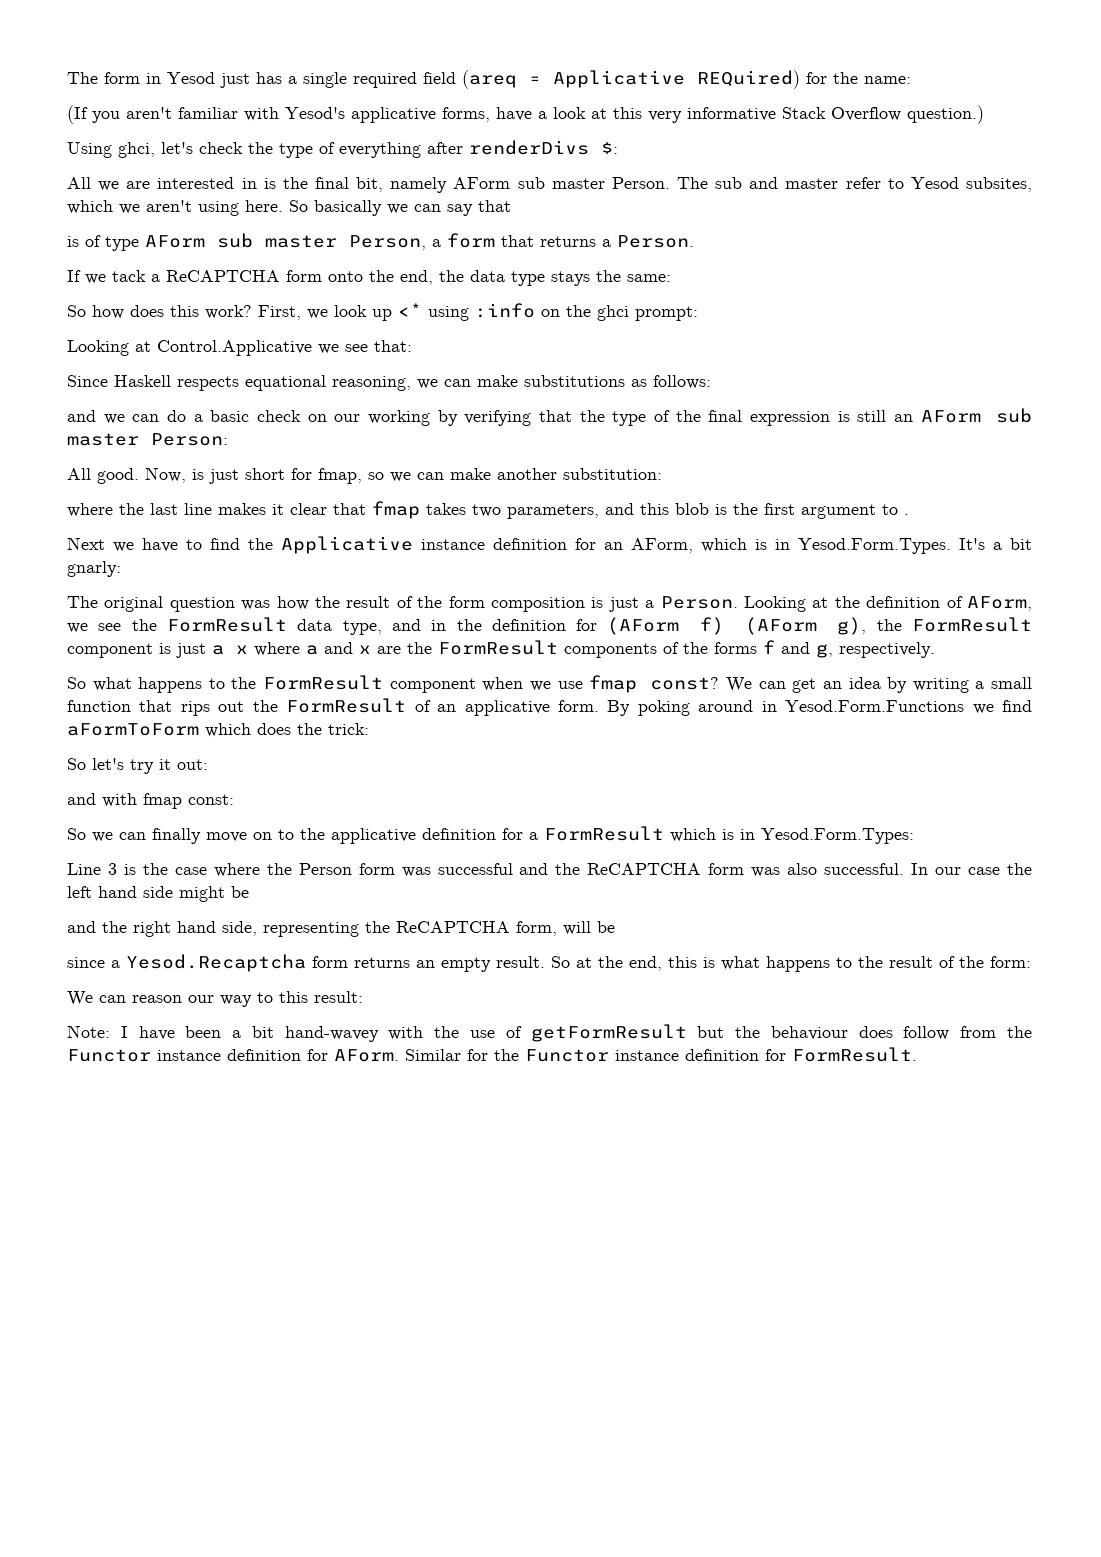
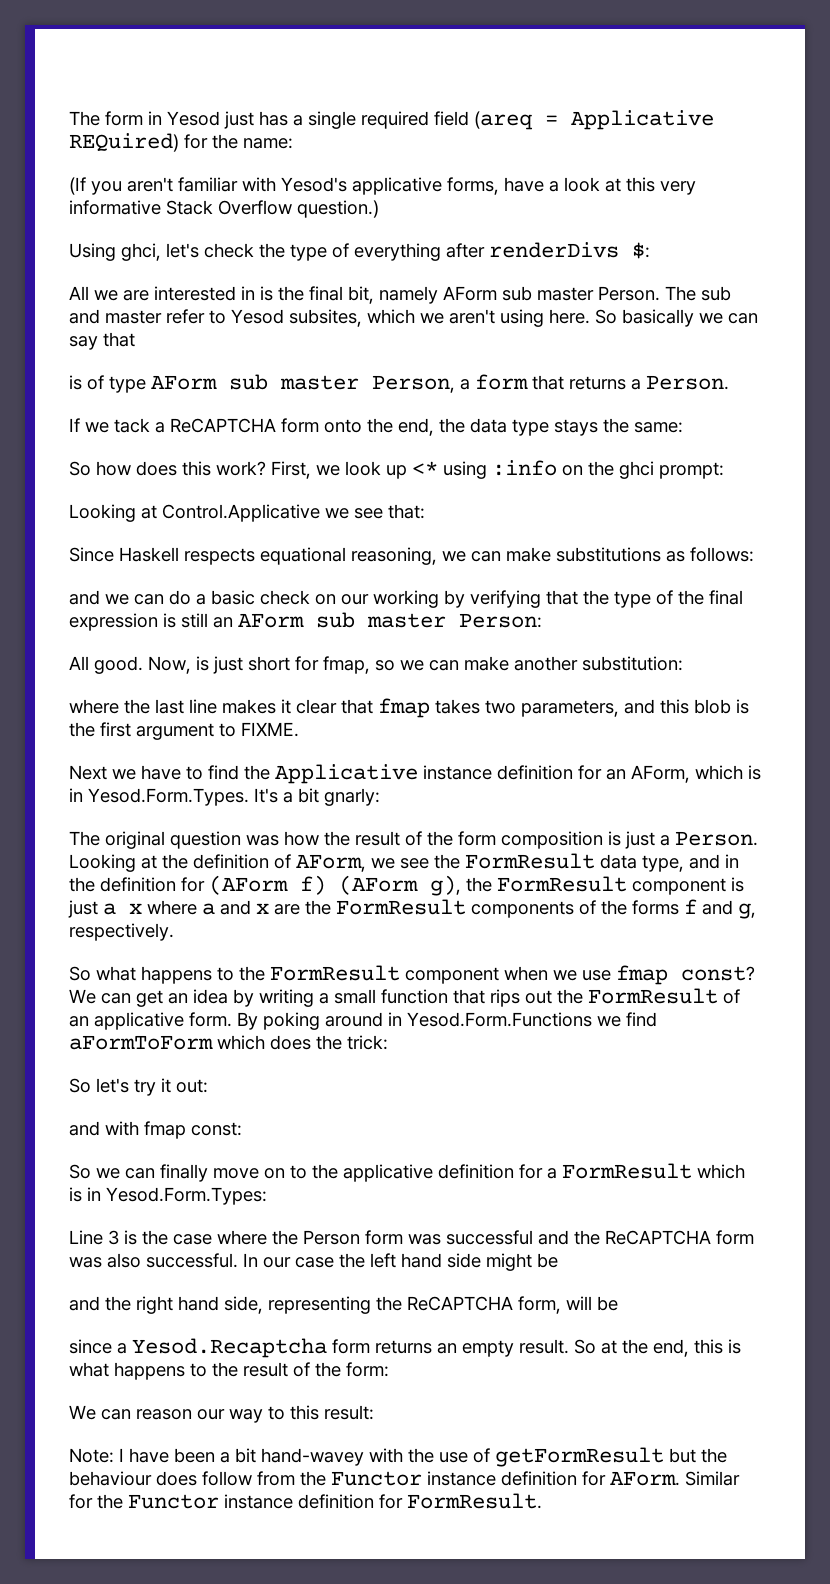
[904,514,909,515] . -> [241,722,299,737] FIXME.

